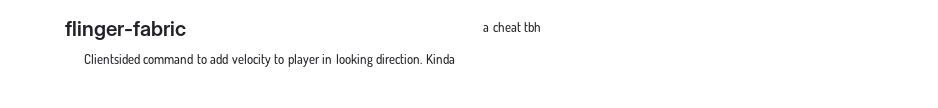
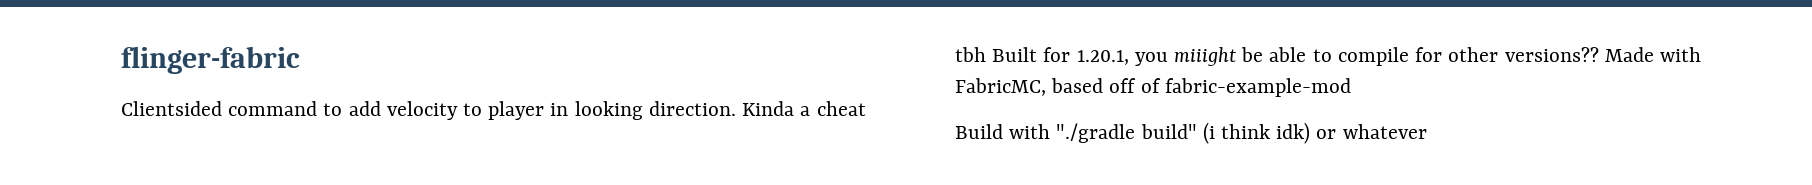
(542, 27) none -> [992,47,1701,66] [955,78,1351,97] [955,122,1427,144] Built for 1.20.1, you miiight be able to compile for other versions?? Made with FabricMC, based off of fabric-example-mod // Build with "./gradle build" (i think idk) or whatever

